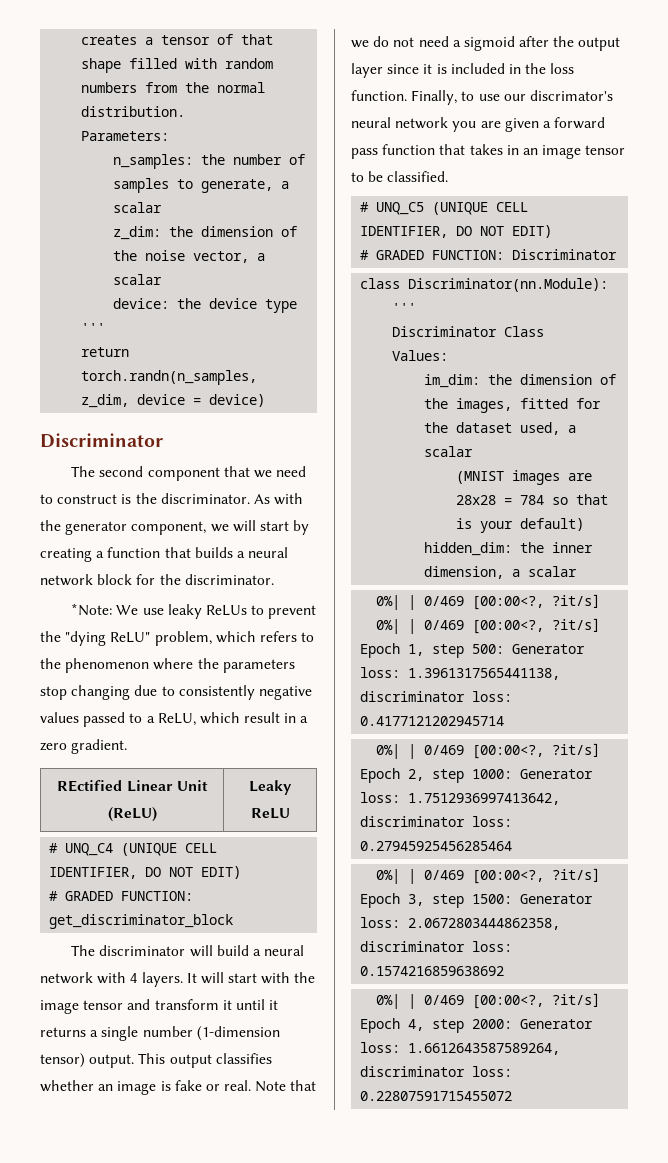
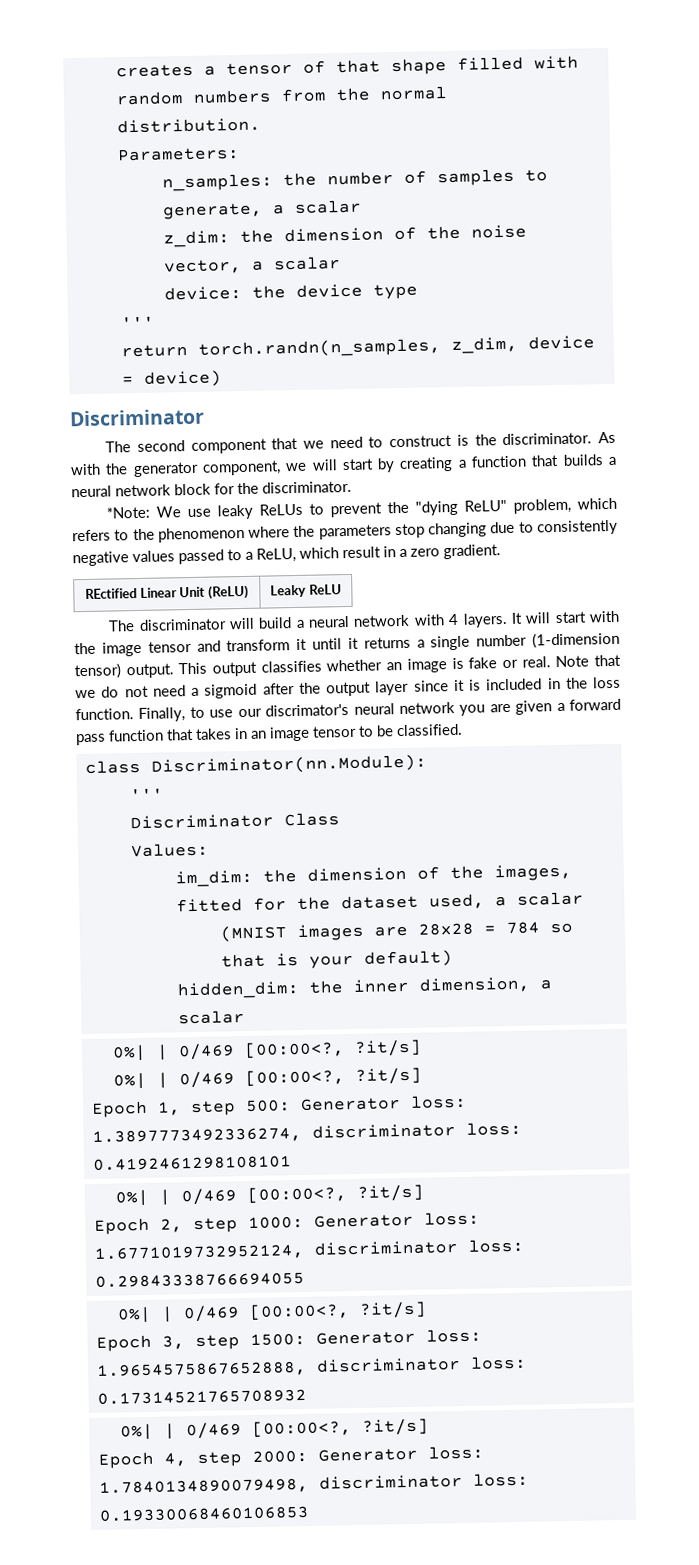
[49,843,218,856] [49,866,242,879] [49,891,194,901] [49,914,234,929] // # UNQ_C4 (UNIQUE CELL IDENTIFIER, DO NOT EDIT) // # GRADED FUNCTION: get_discriminator_block -> (342, 589) none
[360,202,529,215] [360,225,553,238] [360,249,618,260] // # UNQ_C5 (UNIQUE CELL IDENTIFIER, DO NOT EDIT) // # GRADED FUNCTION: Discriminator -> (463, 730) none
[408,668,561,680] [360,691,513,702] [360,716,505,726] 1.3961317565441138, discriminator loss: 0.4177121202945714 -> [91,1121,522,1145] [92,1155,292,1171] 1.3897773492336274, discriminator loss: 0.4192461298108101
[408,793,561,805] [360,816,513,827] [360,841,513,851] 1.7512936997413642, discriminator loss: 0.27945925456285464 -> [93,1238,524,1262] [94,1271,305,1288] 1.6771019732952124, discriminator loss: 0.29843338766694055
[408,918,561,930] [360,941,513,952] [360,966,505,976] 2.0672803444862358, discriminator loss: 0.1574216859638692 -> [96,1355,527,1379] [96,1388,307,1405] 1.9654575867652888, discriminator loss: 0.17314521765708932
[408,1043,561,1055] [360,1066,513,1077] [360,1091,513,1101] 1.6612643587589264, discriminator loss: 0.22807591715455072 -> [98,1472,529,1496] [98,1505,309,1522] 1.7840134890079498, discriminator loss: 0.19330068460106853

